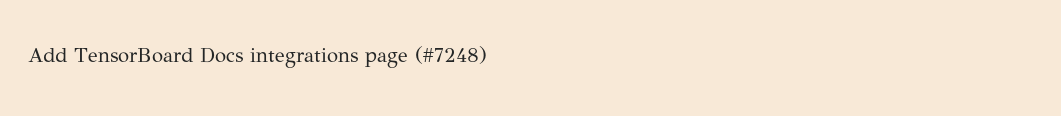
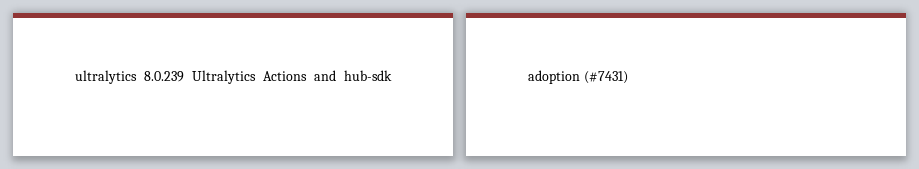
[28,46,487,68] Add TensorBoard Docs integrations page (#7248) -> [75,70,628,84] ultralytics 8.0.239 Ultralytics Actions and hub-sdk adoption (#7431)

